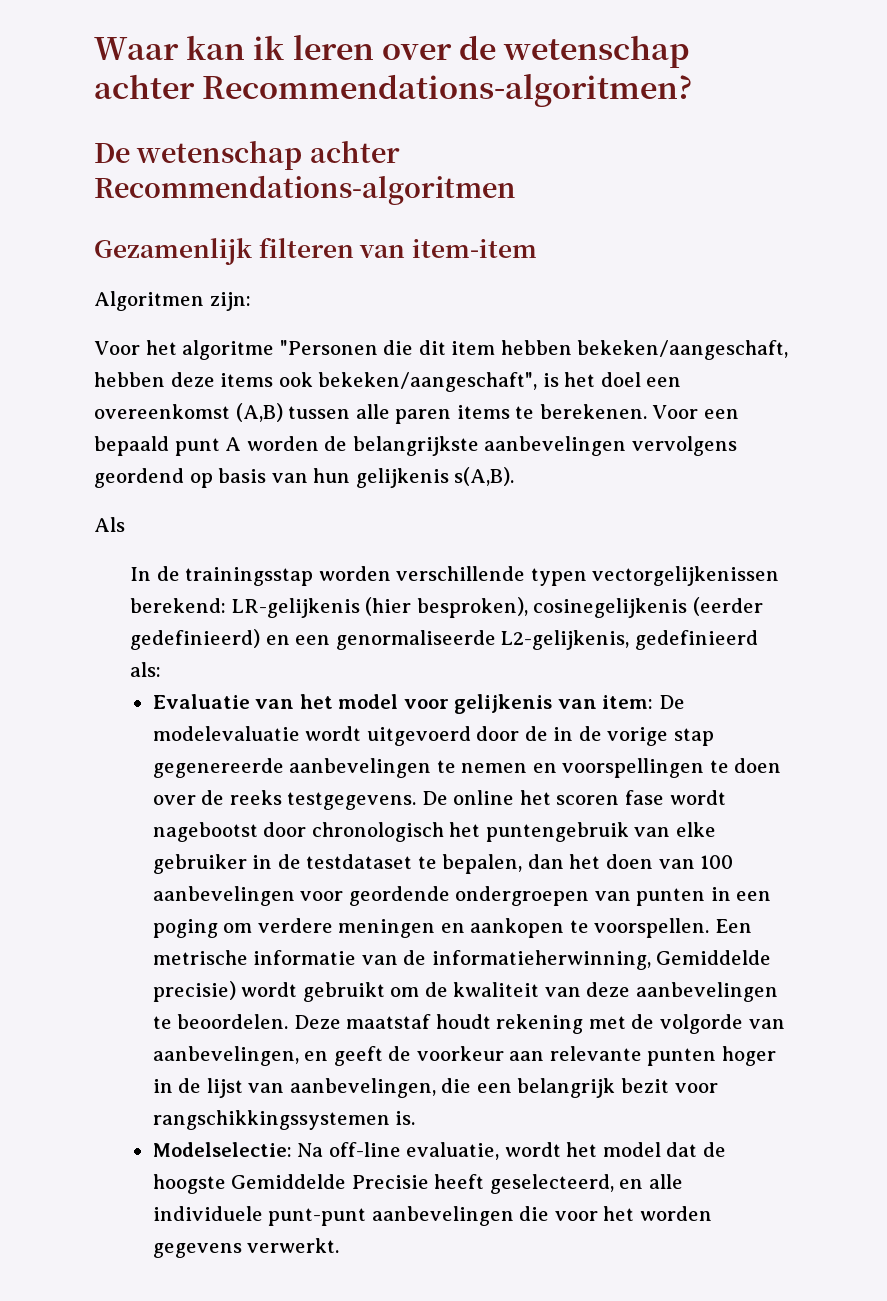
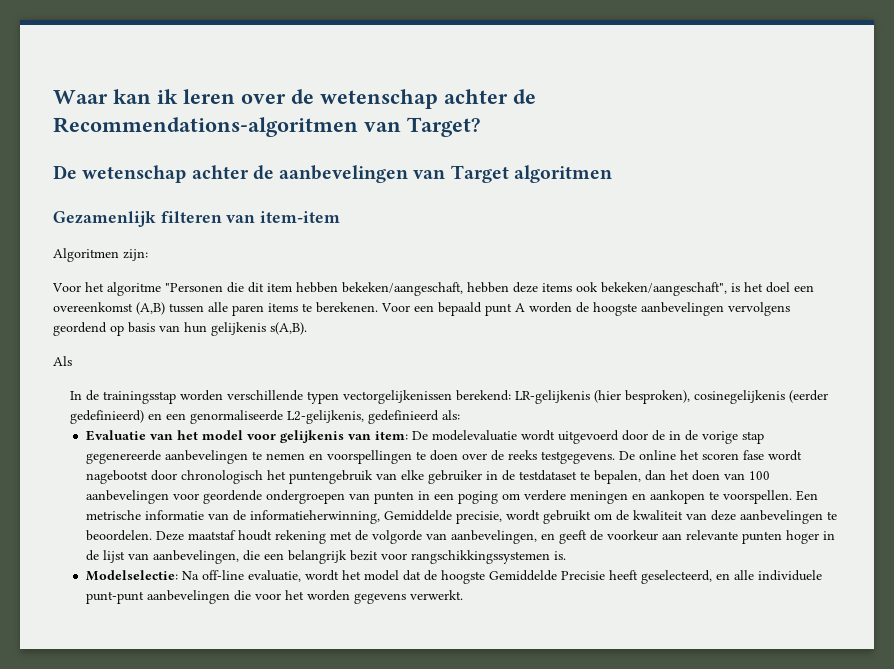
[202,73,693,107] Recommendations-algoritmen? -> [513,89,536,104] [53,117,480,137] de Recommendations-algoritmen van Target?
[94,175,516,205] Recommendations-algoritmen -> [252,165,612,183] de aanbevelingen van Target algoritmen
[352,436,479,456] belangrijkste -> [593,302,637,316] hoogste
[152,981,236,1002] precisie) -> [455,511,502,524] precisie,

